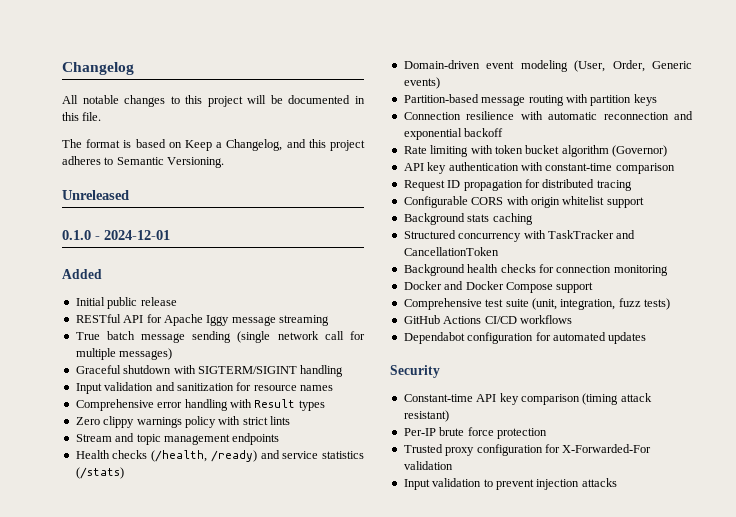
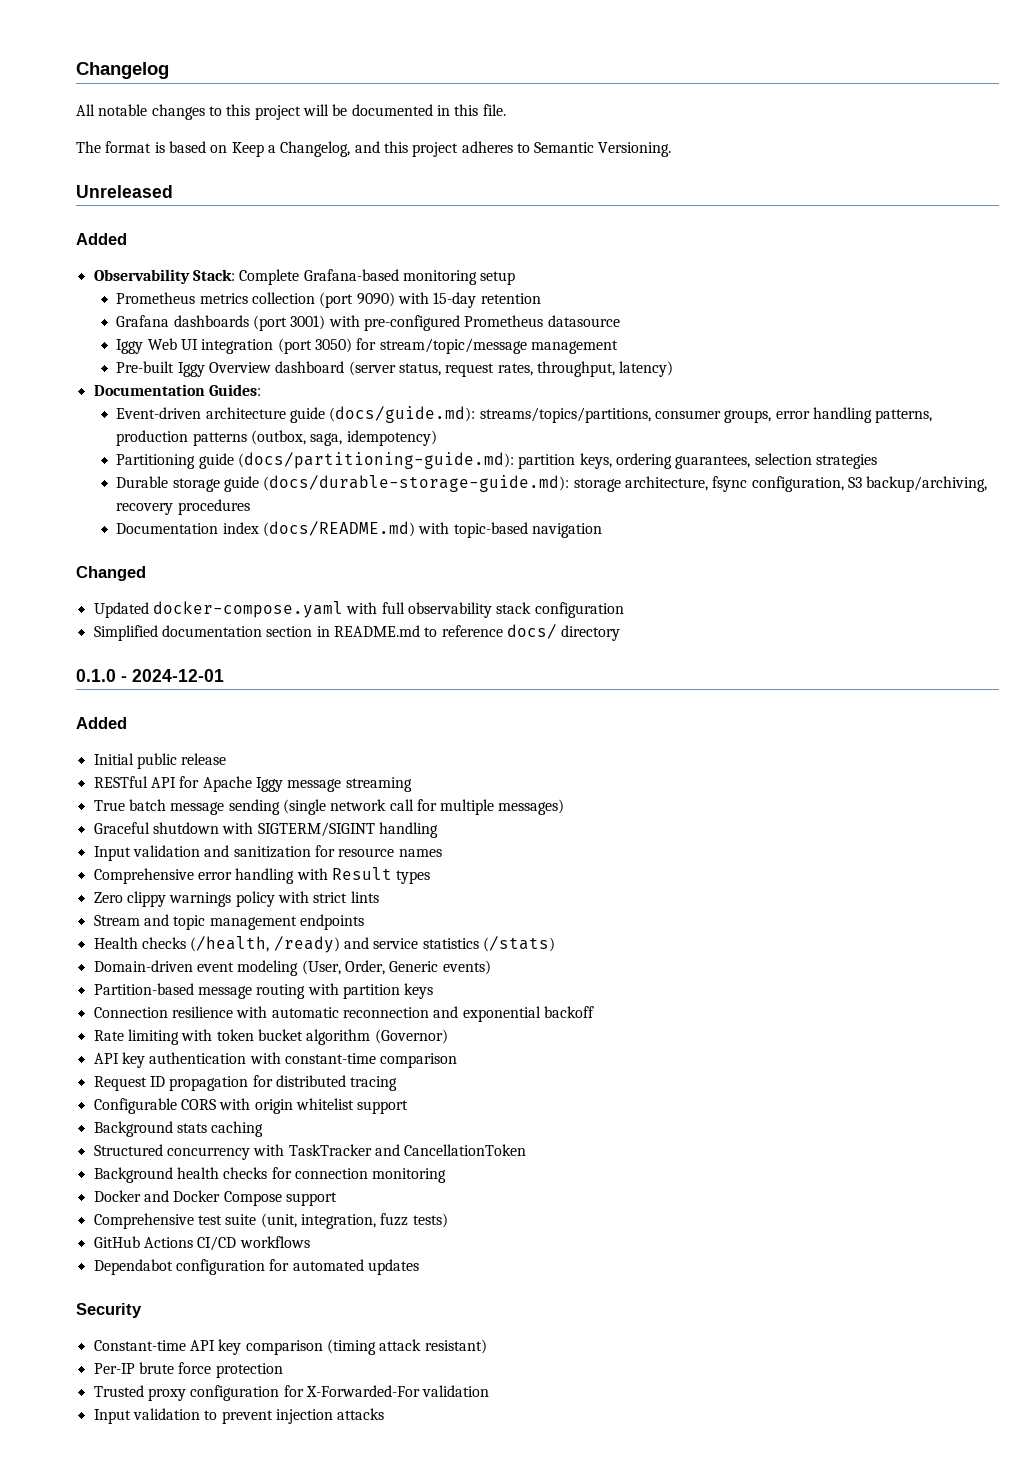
(129, 195) none -> [76,233,127,245] [93,269,516,285] [116,292,541,308] [116,315,620,331] [116,338,618,354] [116,361,674,377] [93,384,261,396] [116,406,933,423] [116,430,437,446] [116,452,877,469] [116,475,988,492] [116,499,250,515] [116,521,602,538] [76,566,146,581] [93,601,624,618] [93,624,621,641] // Added // Observability Stack: Complete Grafana-based monitoring setup // Prometheus metrics collection (port 9090) with 15-day retention // Grafana dashboards (port 3001) with pre-configured Prometheus datasource // Iggy Web UI integration (port 3050) for stream/topic/message management // Pre-built Iggy Overview dashboard (server status, request rates, throughput, latency) // Documentation Guides: // Event-driven architecture guide (docs/guide.md): streams/topics/partitions, consumer groups, error handling patterns, production patterns (outbox, saga, idempotency) // Partitioning guide (docs/partitioning-guide.md): partition keys, ordering guarantees, selection strategies // Durable storage guide (docs/durable-storage-guide.md): storage architecture, fsync configuration, S3 backup/archiving, recovery procedures // Documentation index (docs/README.md) with topic-based navigation // Changed // Updated docker-compose.yaml with full observability stack configuration // Simplified documentation section in README.md to reference docs/ directory

